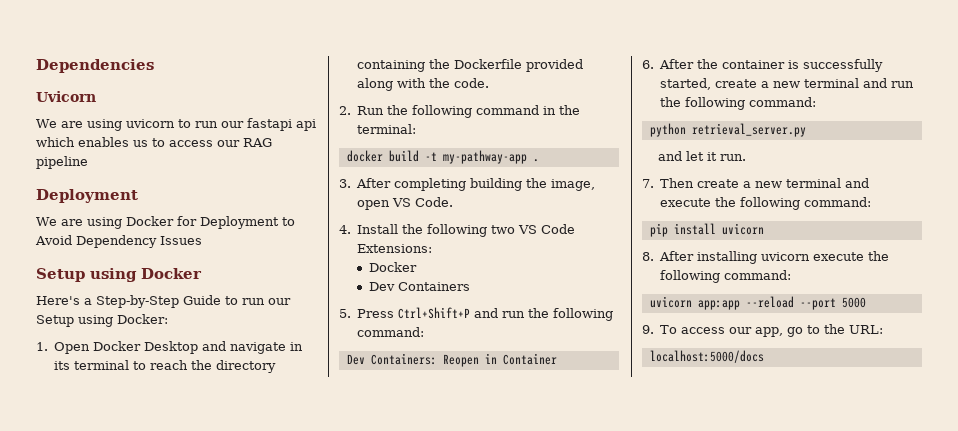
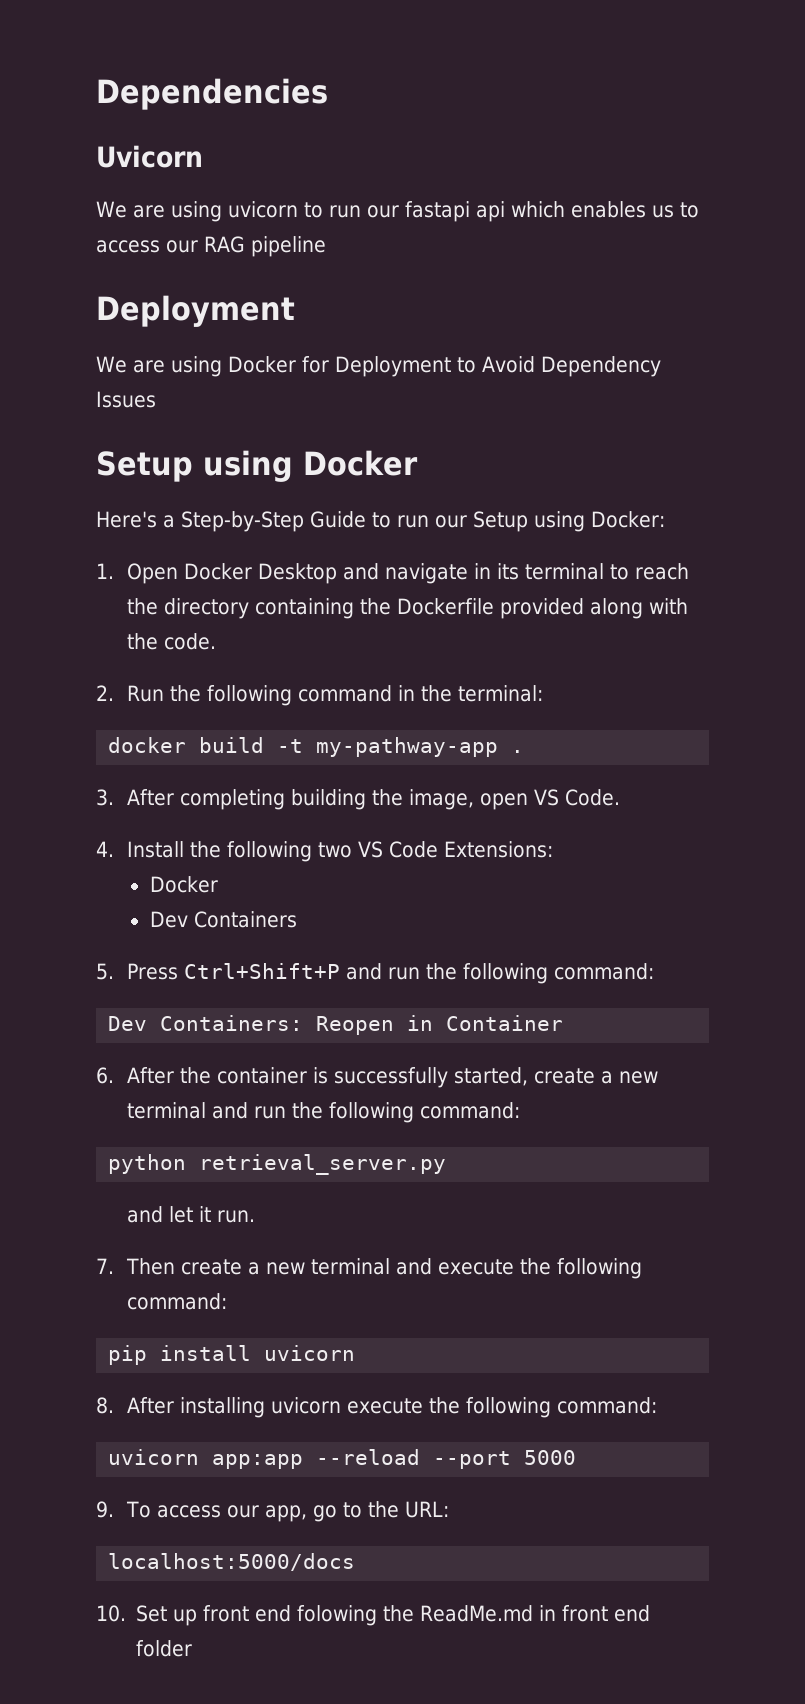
(764, 356) none -> [96,1605,651,1626] [136,1640,193,1657] // 10. Set up front end folowing the ReadMe.md in front end folder

